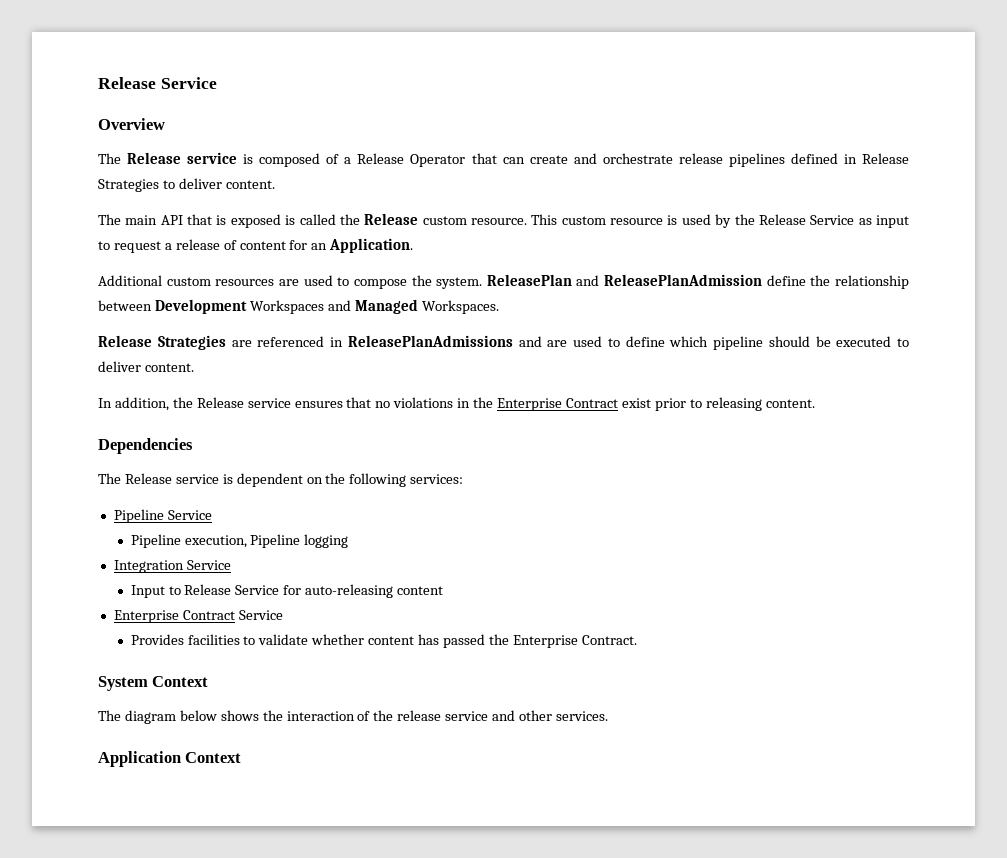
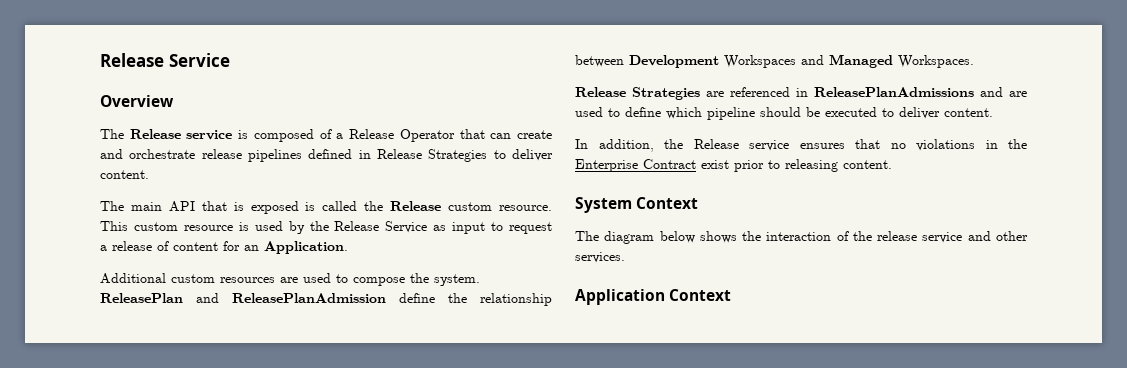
[98,438,193,454] [98,473,464,487] [113,509,212,523] [130,534,349,548] [113,560,231,573] [130,584,444,598] [113,610,283,623] [130,634,637,648] // Dependencies // The Release service is dependent on the following services: // Pipeline Service // Pipeline execution, Pipeline logging // Integration Service // Input to Release Service for auto-releasing content // Enterprise Contract Service // Provides facilities to validate whether content has passed the Enterprise Contract. -> (892, 164) none

